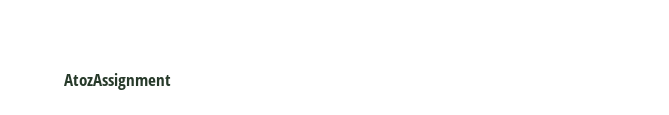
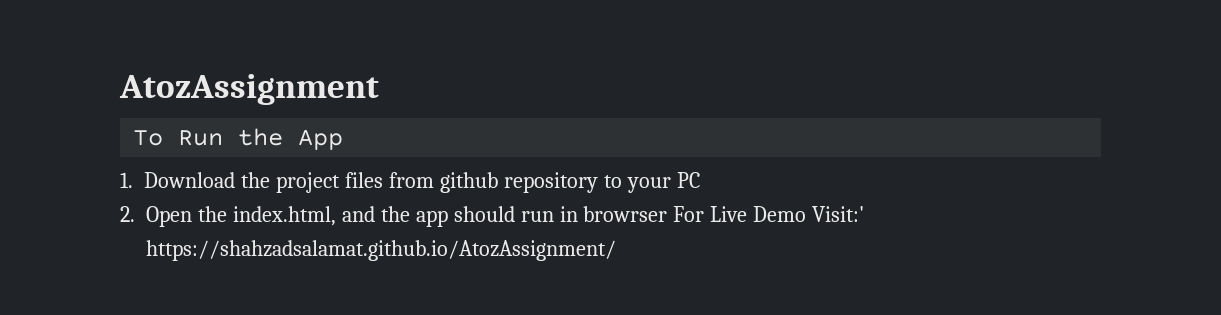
(171, 81) none -> [133,128,344,150] [120,172,700,193] [120,206,865,227] [146,240,616,261] // To Run the App // 1. Download the project files from github repository to your PC // 2. Open the index.html, and the app should run in browrser For Live Demo Visit:' https://shahzadsalamat.github.io/AtozAssignment/

